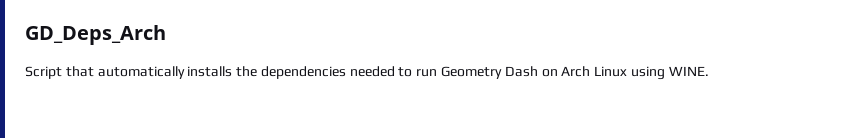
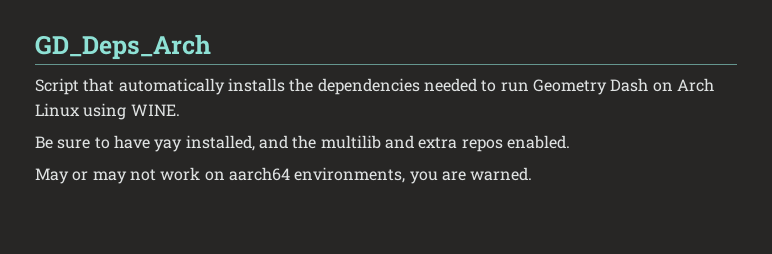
(709, 71) none -> [35,135,570,152] [35,167,533,184] // Be sure to have yay installed, and the multilib and extra repos enabled. // May or may not work on aarch64 environments, you are warned.

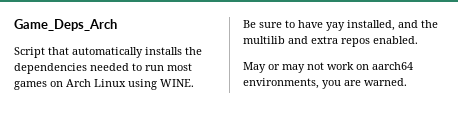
[35,34,211,60] GD_Deps_Arch -> [14,19,117,31] Game_Deps_Arch
[532,78,649,95] Geometry Dash -> [167,63,192,71] [14,81,47,90] most games

